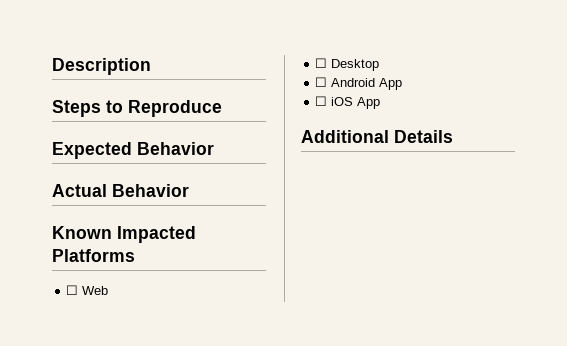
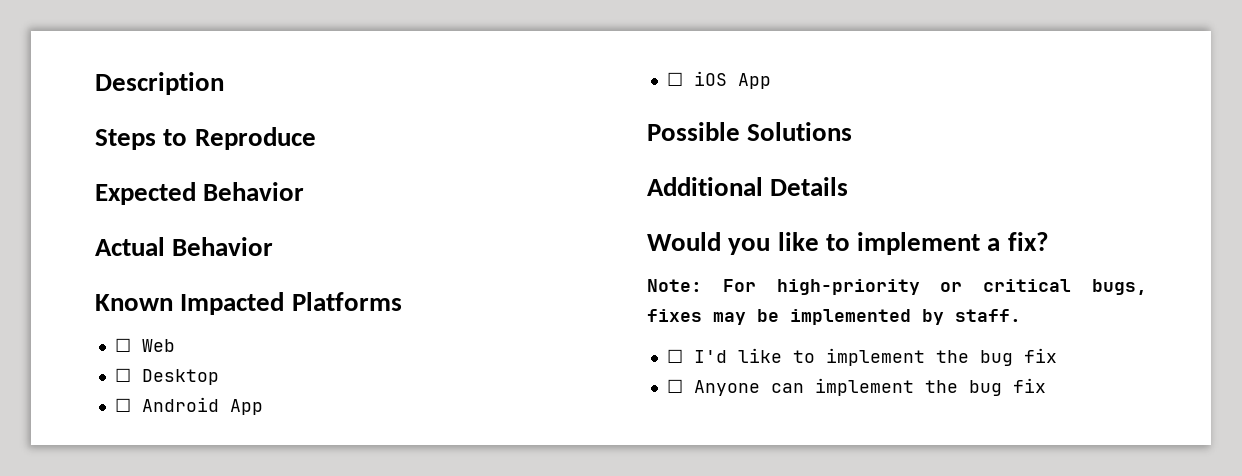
(381, 103) none -> [647,122,853,141] // Possible Solutions
(453, 136) none -> [647,232,1049,255] [647,279,1147,295] [647,309,1021,325] [666,348,1057,366] [666,378,1046,396] // Would you like to implement a fix? // Note: For high-priority or critical bugs, fixes may be implemented by staff. // ☐ I'd like to implement the bug fix // ☐ Anyone can implement the bug fix

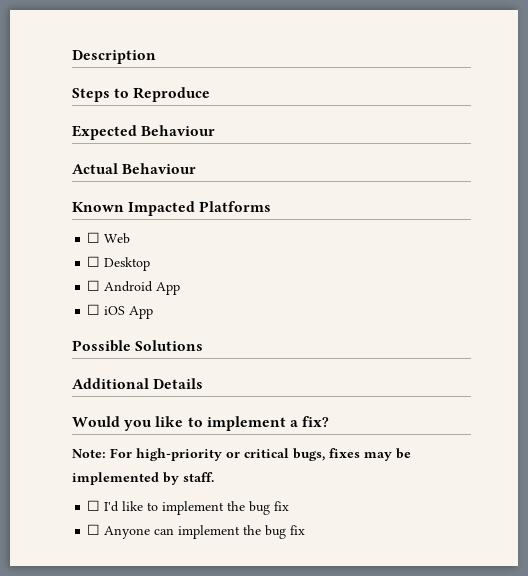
[203,182,305,201] Behavior -> [141,125,216,136] Behaviour
[172,237,274,256] Behavior -> [122,163,197,174] Behaviour

